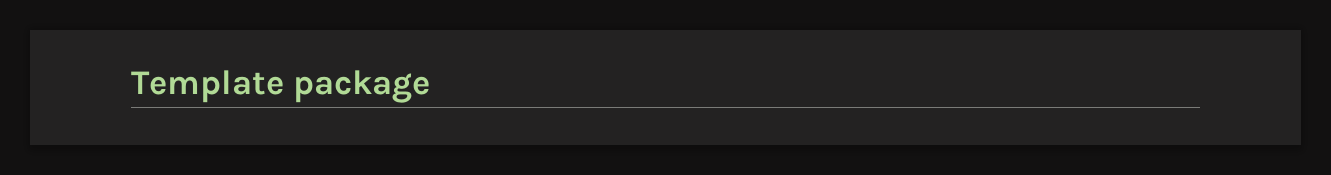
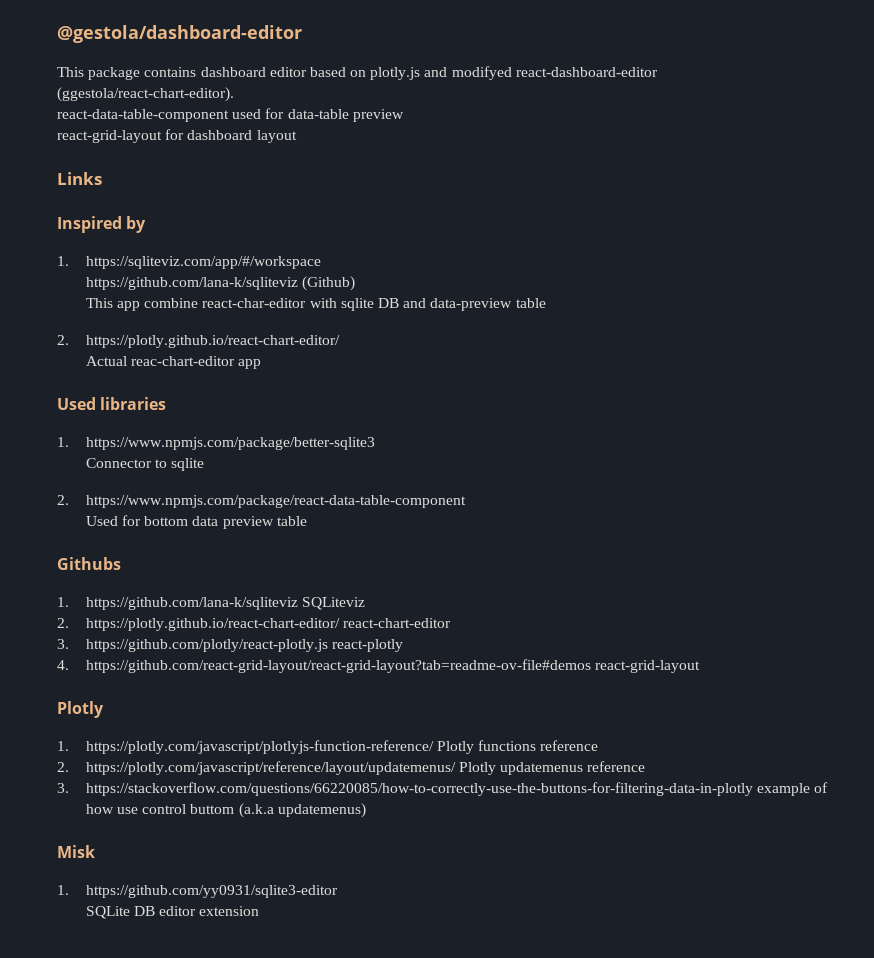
[131,70,431,103] Template package -> [57,25,302,43] [57,66,658,80] [57,87,234,102] [57,108,404,122] [57,129,297,143] [57,172,102,185] [57,216,147,233] [57,256,321,269] [85,276,356,291] [85,298,546,311] [57,335,340,348] [85,356,262,369] [57,397,167,410] [57,437,375,450] [85,458,205,471] [57,495,466,508] [85,515,307,529] [57,557,121,570] [57,597,366,610] [57,618,452,631] [57,639,404,652] [57,659,701,673] [57,701,104,718] [57,740,599,754] [57,761,646,775] [57,782,829,796] [85,803,366,818] [57,845,95,858] [57,885,338,898] [85,906,260,919] @gestola/dashboard-editor // This package contains dashboard editor based on plotly.js and modifyed react-dashboard-editor (ggestola/react-chart-editor). // react-data-table-component used for data-table preview // react-grid-layout for dashboard layout // Links // Inspired by // 1. https://sqliteviz.com/app/#/workspace // https://github.com/lana-k/sqliteviz (Github) // This app combine react-char-editor with sqlite DB and data-preview table // 2. https://plotly.github.io/react-chart-editor/ // Actual reac-chart-editor app // Used libraries // 1. https://www.npmjs.com/package/better-sqlite3 // Connector to sqlite // 2. https://www.npmjs.com/package/react-data-table-component // Used for bottom data preview table // Githubs // 1. https://github.com/lana-k/sqliteviz SQLiteviz // 2. https://plotly.github.io/react-chart-editor/ react-chart-editor // 3. https://github.com/plotly/react-plotly.js react-plotly // 4. https://github.com/react-grid-layout/react-grid-layout?tab=readme-ov-file#demos react-grid-layout // Plotly // 1. https://plotly.com/javascript/plotlyjs-function-reference/ Plotly functions reference // 2. https://plotly.com/javascript/reference/layout/updatemenus/ Plotly updatemenus reference // 3. https://stackoverflow.com/questions/66220085/how-to-correctly-use-the-buttons-for-filtering-data-in-plotly example of how use control buttom (a.k.a updatemenus) // Misk // 1. https://github.com/yy0931/sqlite3-editor // SQLite DB editor extension

